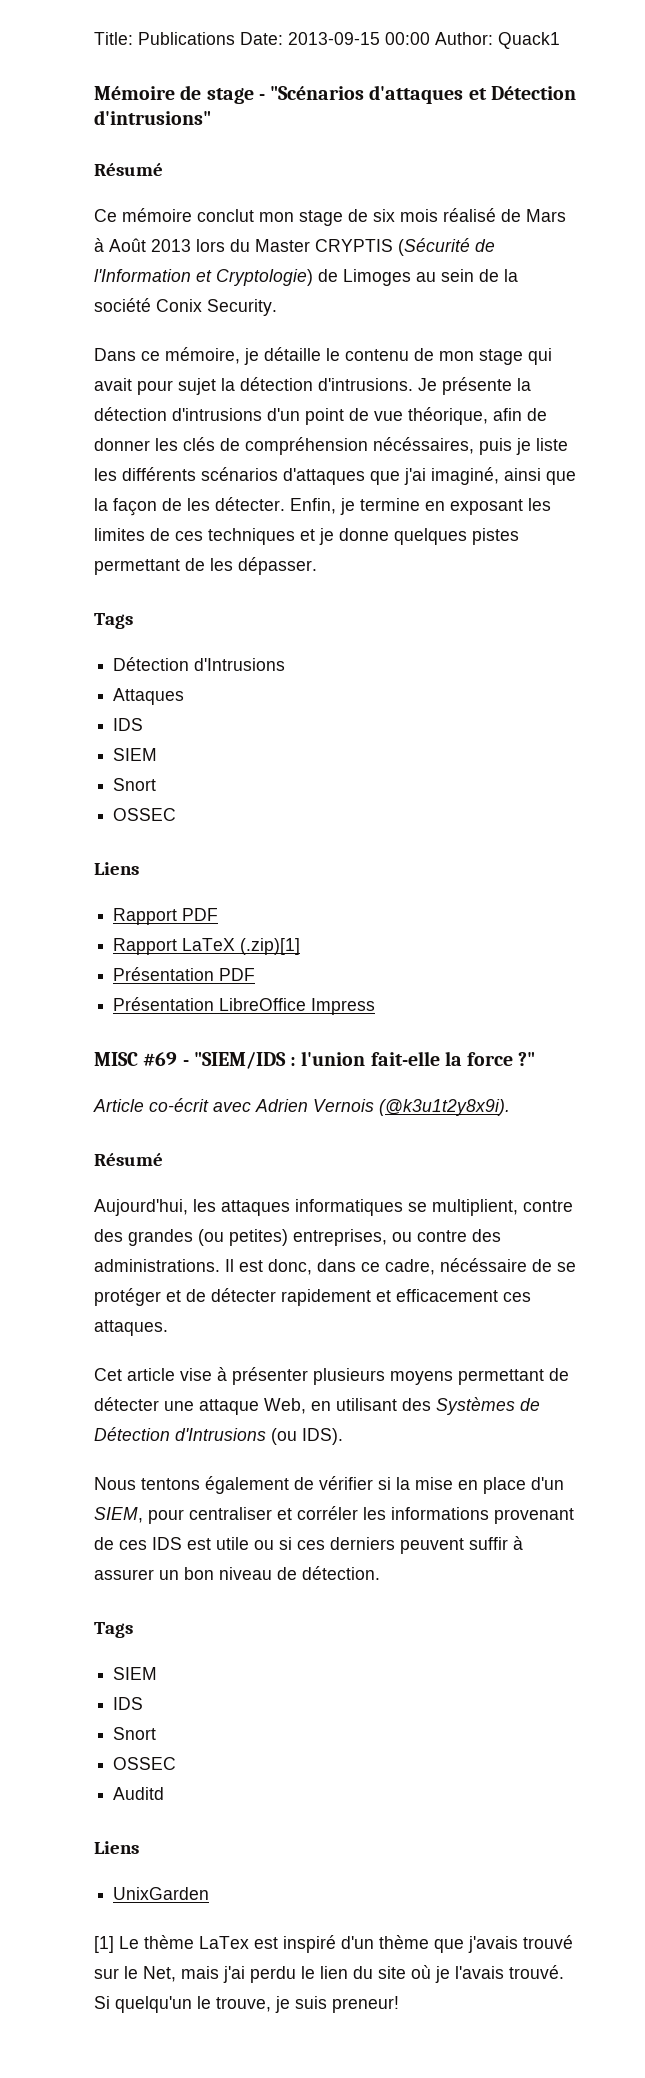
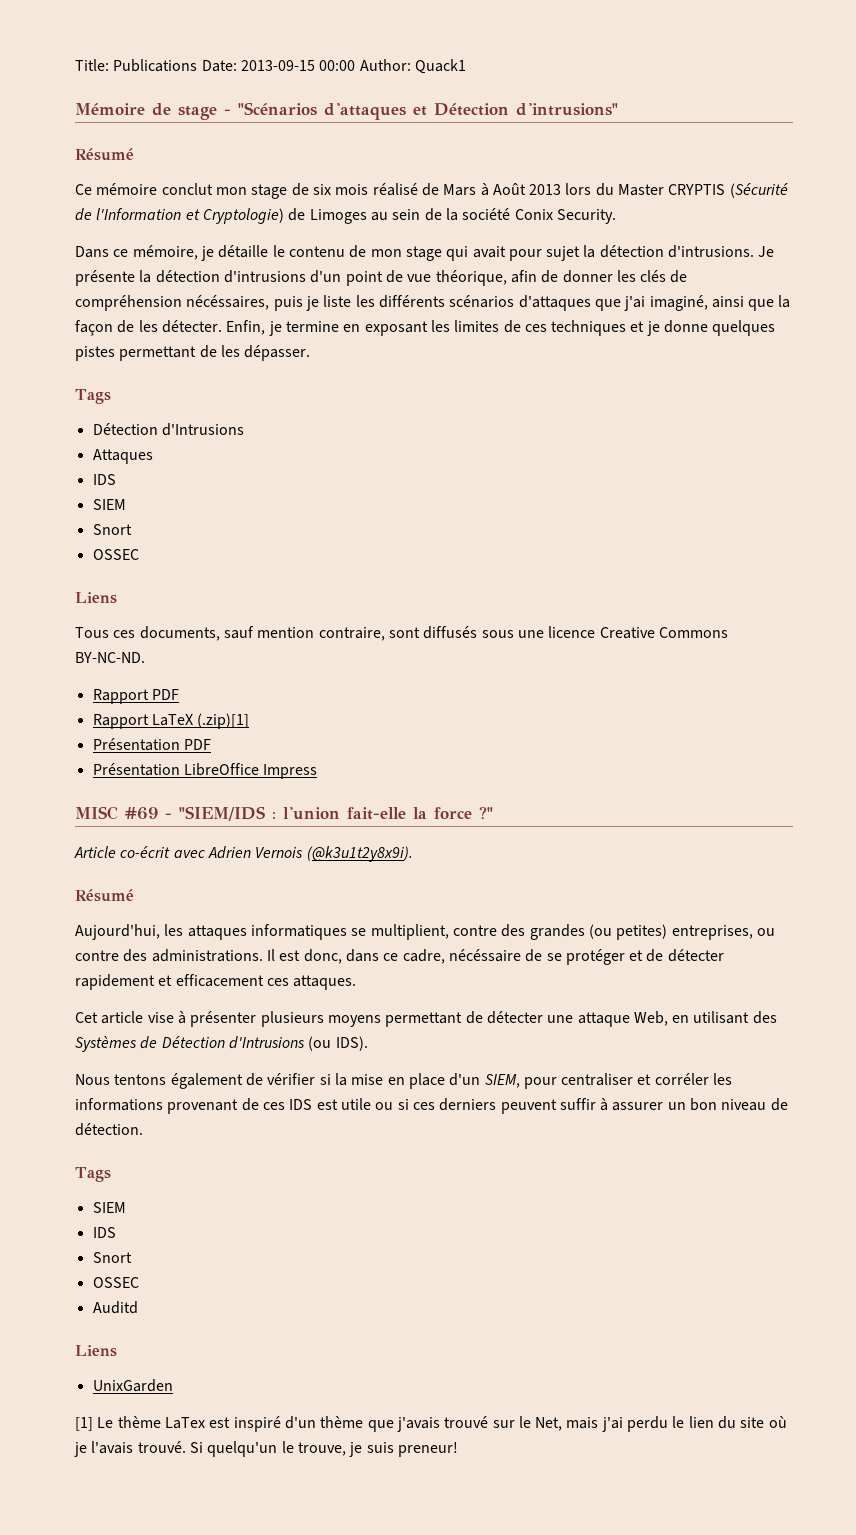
(139, 868) none -> [75,626,728,641] [75,652,145,663] // Tous ces documents, sauf mention contraire, sont diffusés sous une licence Creative Commons BY-NC-ND.

